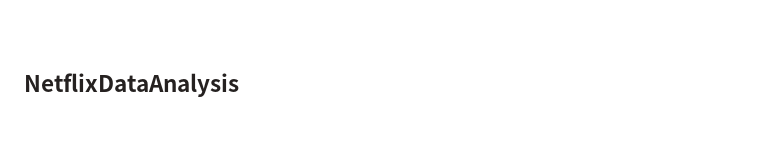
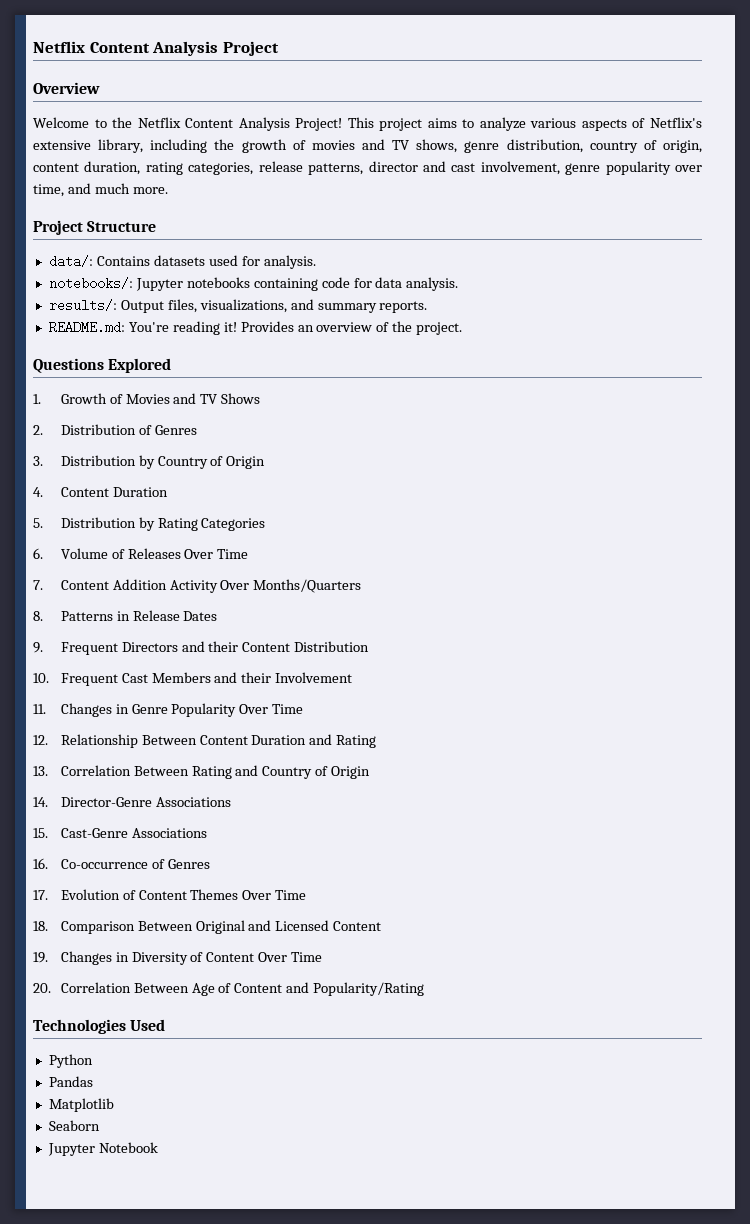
[24,73,239,97] NetflixDataAnalysis -> [33,41,279,56] [33,82,100,94] [33,117,702,131] [33,139,702,153] [33,161,702,175] [33,183,168,197] [33,220,157,235] [48,255,316,269] [48,277,459,291] [48,299,428,313] [48,321,463,335] [33,358,172,373] [33,393,261,404] [33,424,197,435] [33,455,266,469] [33,487,168,497] [33,517,266,531] [33,548,249,559] [33,579,362,593] [33,610,218,621] [33,641,370,655] [33,672,353,686] [33,703,304,717] [33,734,377,748] [33,765,371,779] [33,797,231,807] [33,828,207,838] [33,858,210,869] [33,889,307,900] [33,920,382,934] [33,951,323,965] [33,982,425,996] [33,1019,166,1034] [48,1054,93,1068] [48,1076,93,1087] [48,1098,114,1112] [48,1120,100,1131] [47,1142,158,1156] Netflix Content Analysis Project // Overview // Welcome to the Netflix Content Analysis Project! This project aims to analyze various aspects of Netflix's extensive library, including the growth of movies and TV shows, genre distribution, country of origin, content duration, rating categories, release patterns, director and cast involvement, genre popularity over time, and much more. // Project Structure // data/: Contains datasets used for analysis. // notebooks/: Jupyter notebooks containing code for data analysis. // results/: Output files, visualizations, and summary reports. // README.md: You're reading it! Provides an overview of the project. // Questions Explored // 1. Growth of Movies and TV Shows // 2. Distribution of Genres // 3. Distribution by Country of Origin // 4. Content Duration // 5. Distribution by Rating Categories // 6. Volume of Releases Over Time // 7. Content Addition Activity Over Months/Quarters // 8. Patterns in Release Dates // 9. Frequent Directors and their Content Distribution // 10. Frequent Cast Members and their Involvement // 11. Changes in Genre Popularity Over Time // 12. Relationship Between Content Duration and Rating // 13. Correlation Between Rating and Country of Origin // 14. Director-Genre Associations // 15. Cast-Genre Associations // 16. Co-occurrence of Genres // 17. Evolution of Content Themes Over Time // 18. Comparison Between Original and Licensed Content // 19. Changes in Diversity of Content Over Time // 20. Correlation Between Age of Content and Popularity/Rating // Technologies Used // Python // Pandas // Matplotlib // Seaborn // Jupyter Notebook

